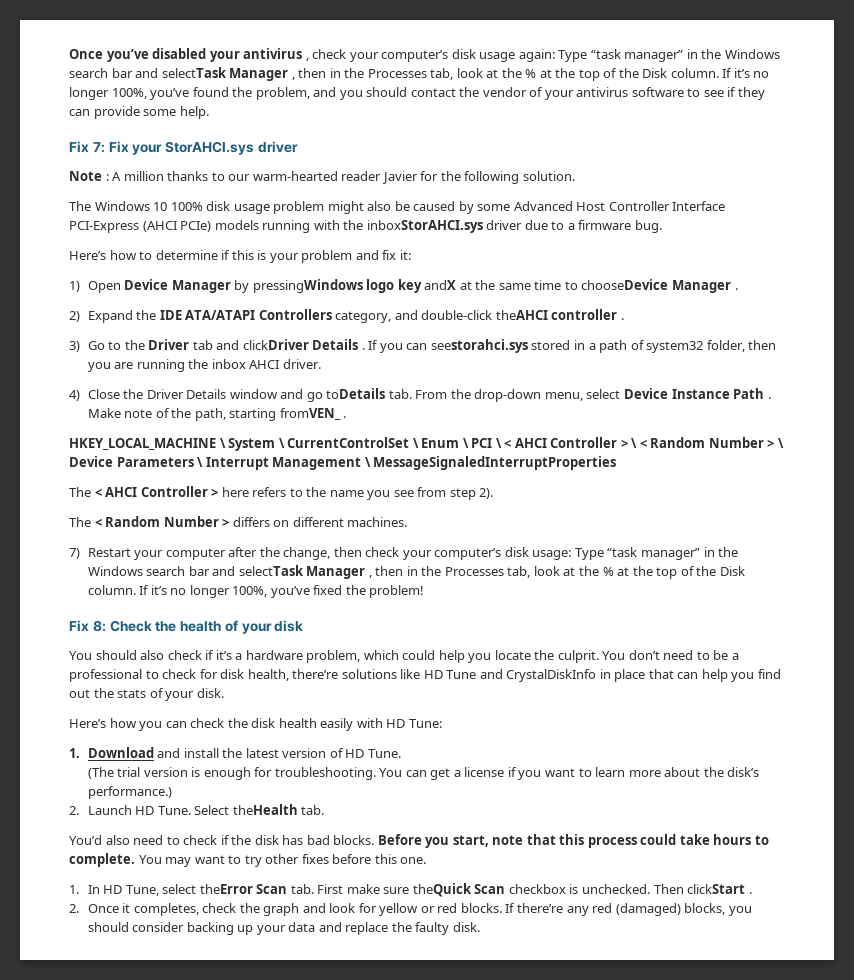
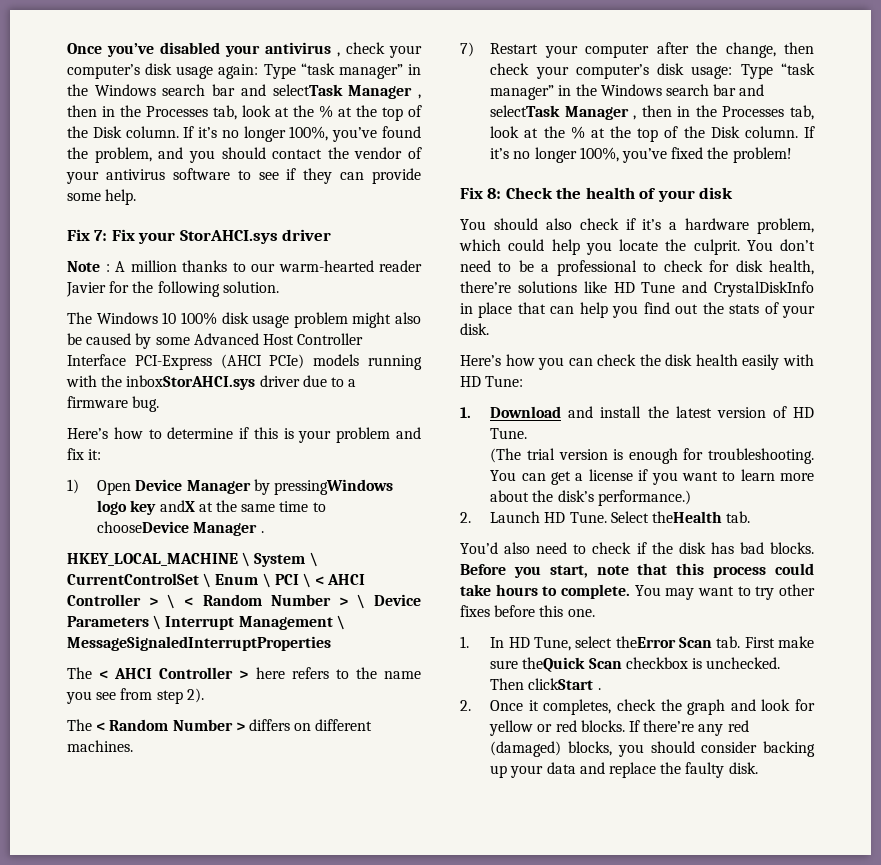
[69,309,624,323] [69,339,777,353] [87,359,321,372] [69,388,771,402] [87,408,347,421] // 2) Expand the IDE ATA/ATAPI Controllers category, and double-click theAHCI controller . // 3) Go to the Driver tab and clickDriver Details . If you can seestorahci.sys stored in a path of system32 folder, then you are running the inbox AHCI driver. // 4) Close the Driver Details window and go toDetails tab. From the drop-down menu, select Device Instance Path . Make note of the path, starting fromVEN_ . -> (264, 532) none

